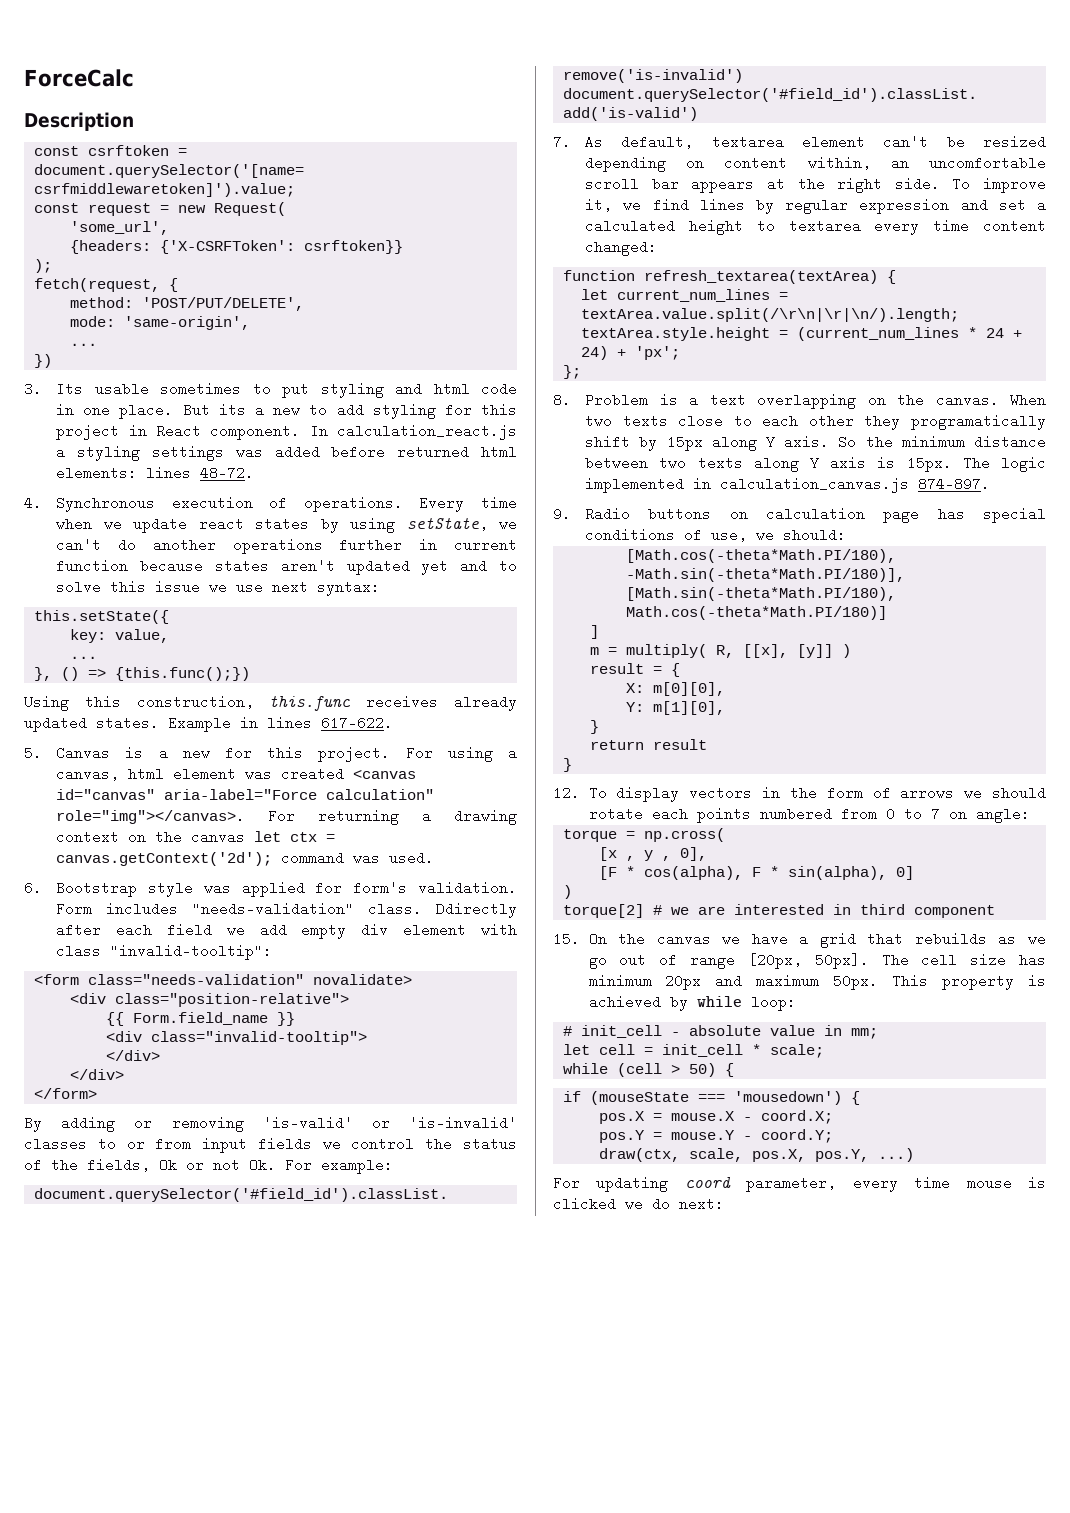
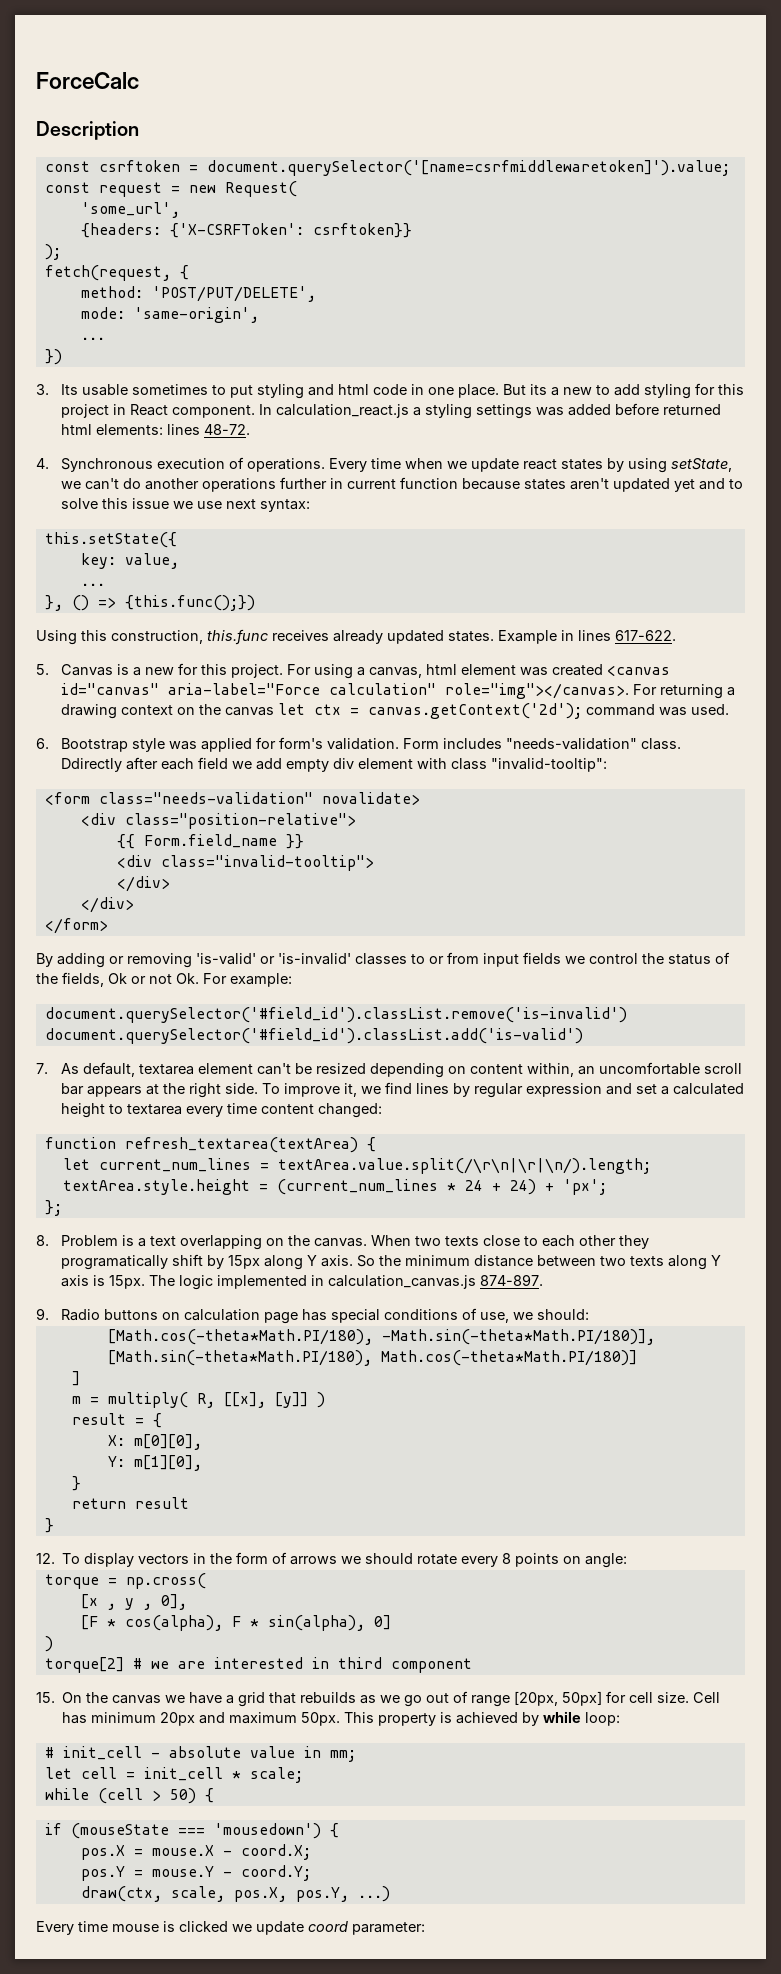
[651,807,940,823] each points numbered from 0 to 7 -> [461,1553,560,1567] every 8 points
[814,953,1007,969] 50px]. The cell size -> [562,1691,721,1706] 50px] for cell size. Cell
[553,1176,898,1192] For updating coord parameter, every -> [36,1921,74,1935] Every
[652,1197,724,1211] do next: -> [256,1921,425,1935] update coord parameter:

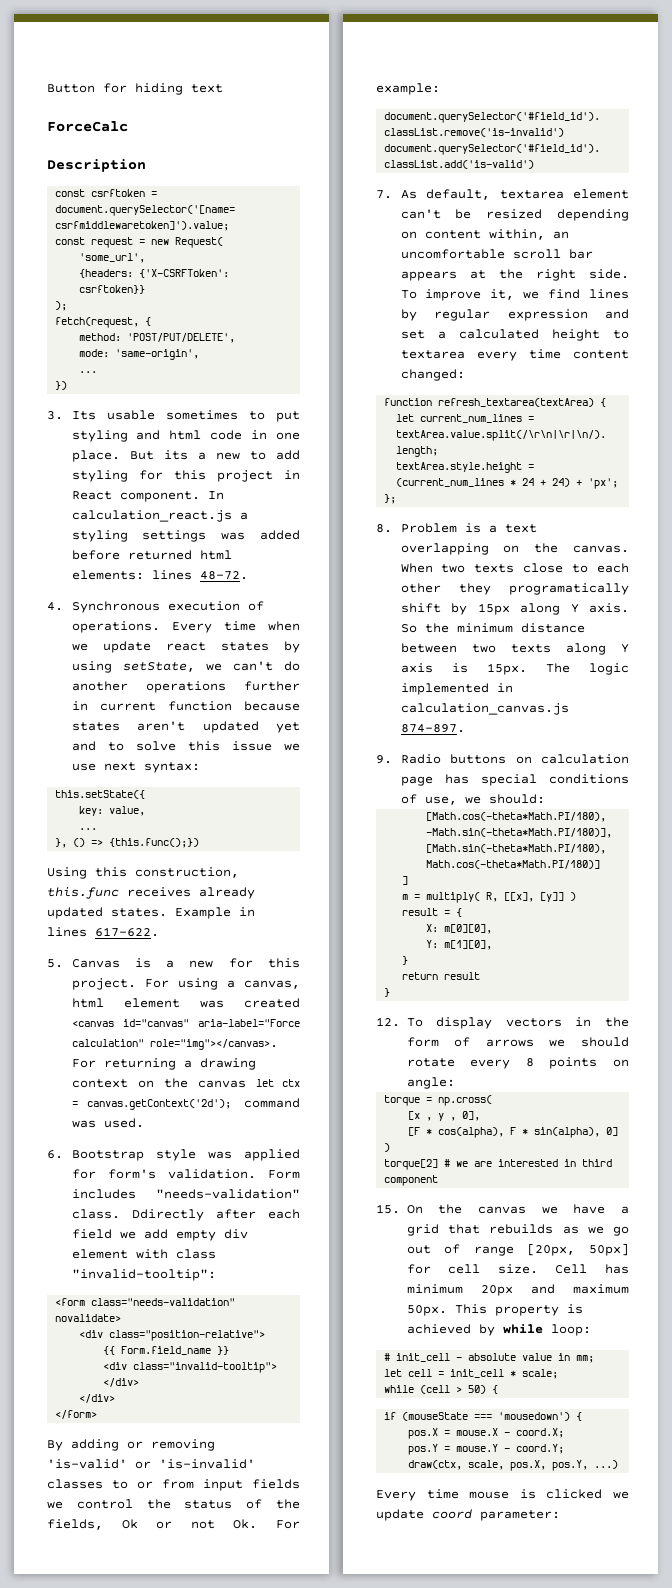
(36, 80) none -> [47,83,223,95] Button for hiding text //

